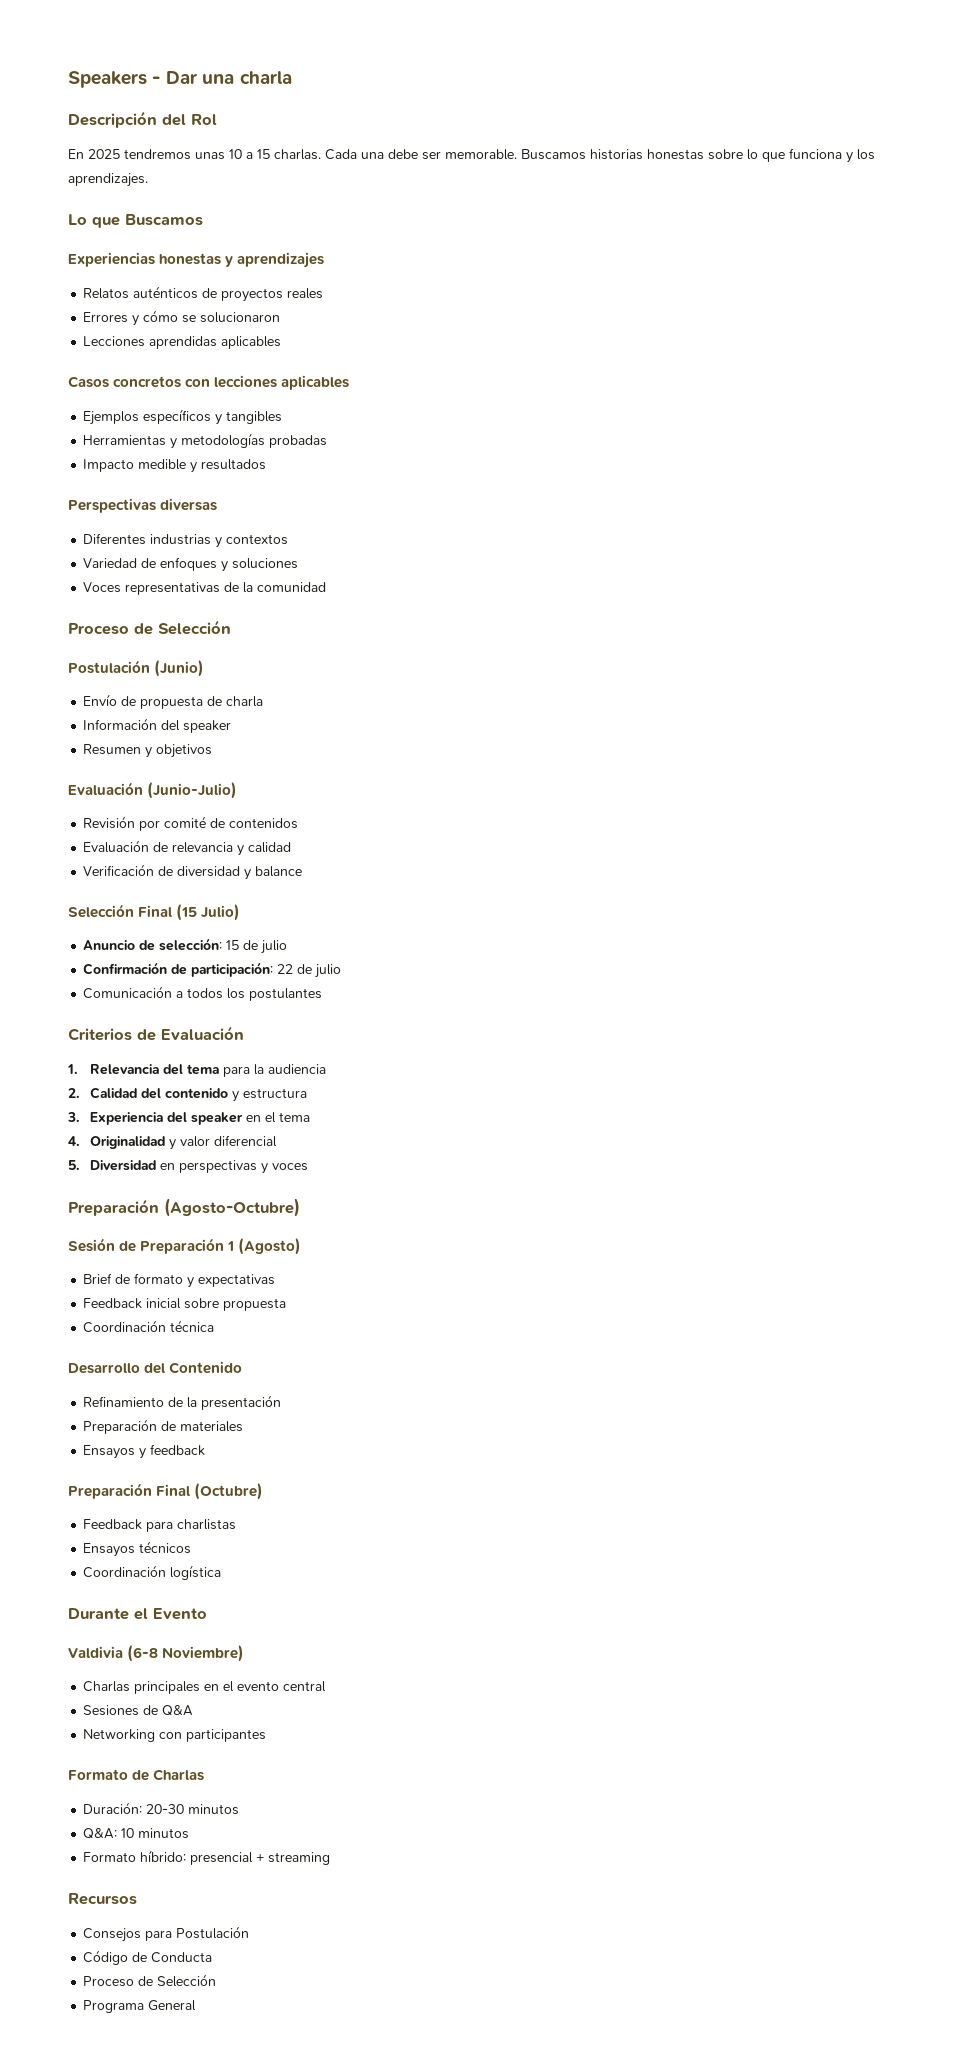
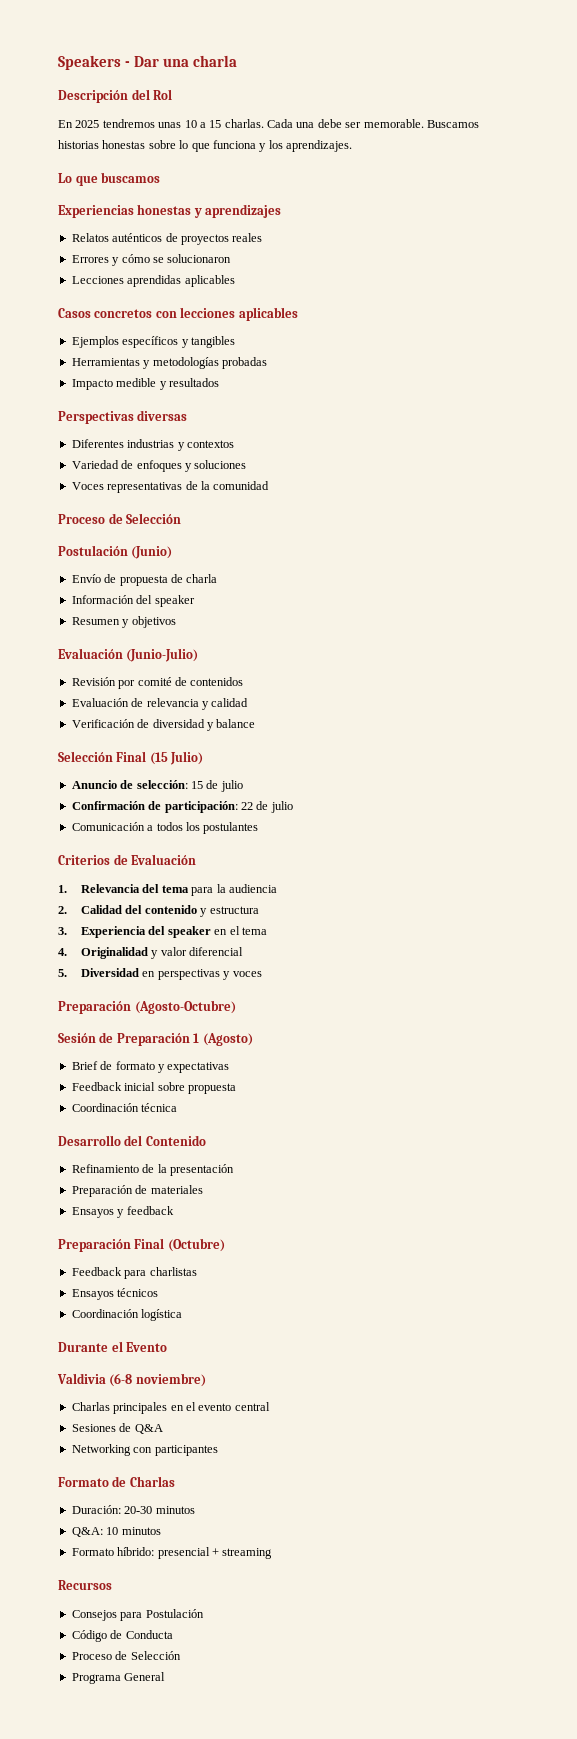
[125,214,203,226] Buscamos -> [101,172,161,183] buscamos
[162,1645,245,1662] Noviembre) -> [135,1373,206,1387] noviembre)

